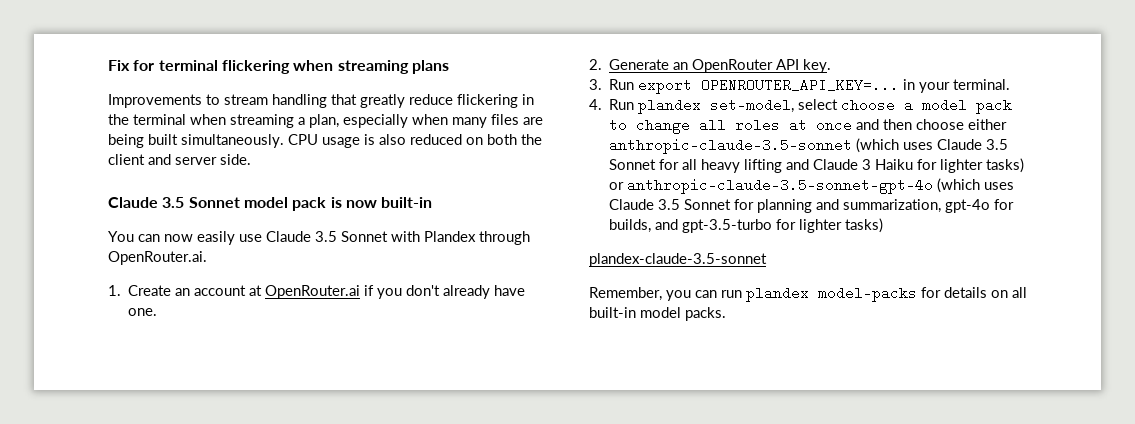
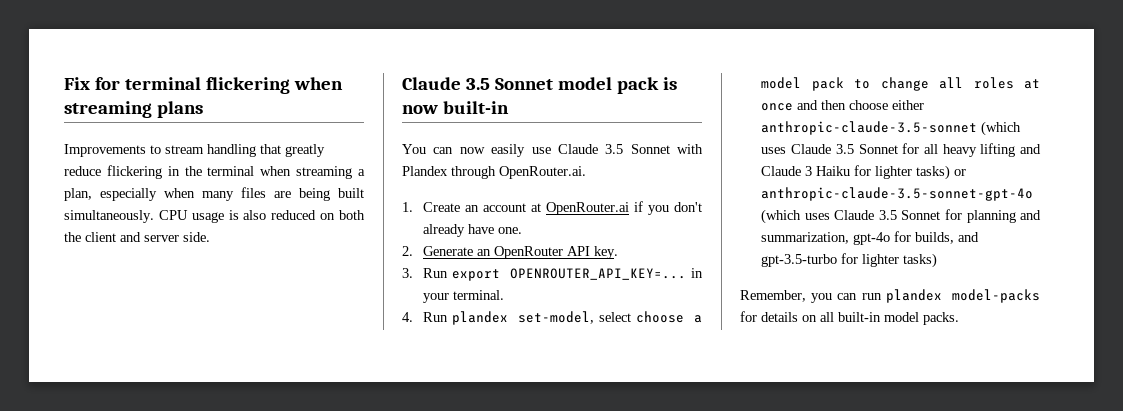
[589,253,767,267] // plandex-claude-3.5-sonnet -> (938, 260) none

